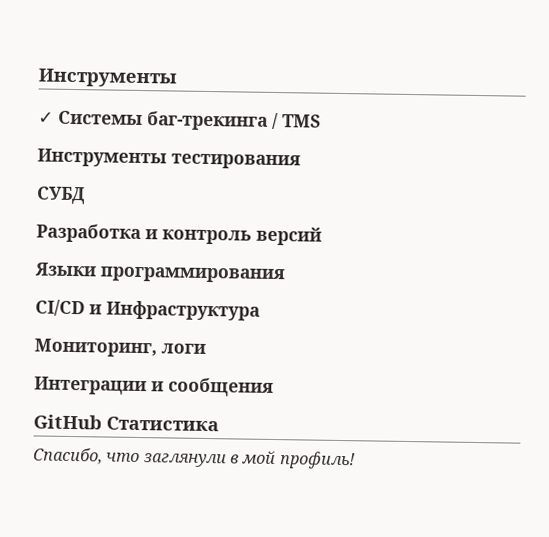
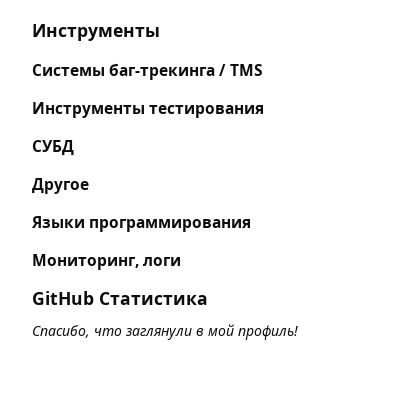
[38,111,54,124] ✓ -> (160, 32) none
[36,223,322,246] Разработка и контроль версий -> [32,178,89,194] Другое
[35,299,260,321] // CI/CD и Инфраструктура -> (252, 225) none
[34,376,274,397] // Интеграции и сообщения -> (182, 261) none

